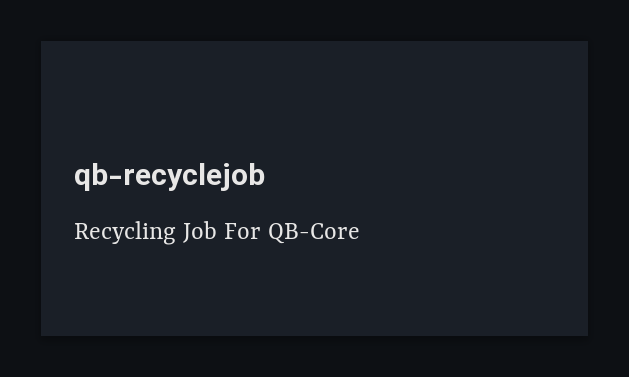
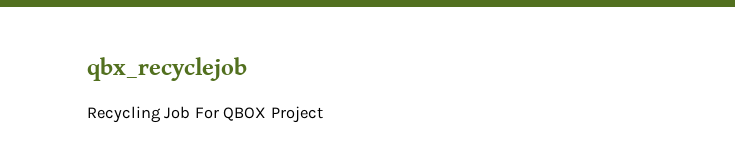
[74,163,265,191] qb-recyclejob -> [87,57,247,81] qbx_recyclejob
[268,223,361,244] QB-Core -> [223,106,323,123] QBOX Project

